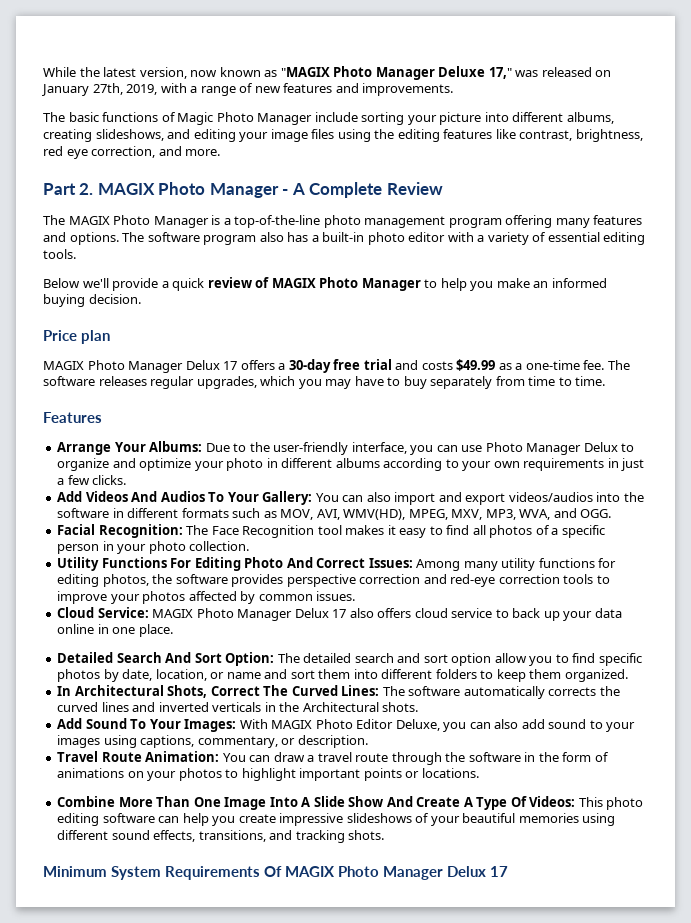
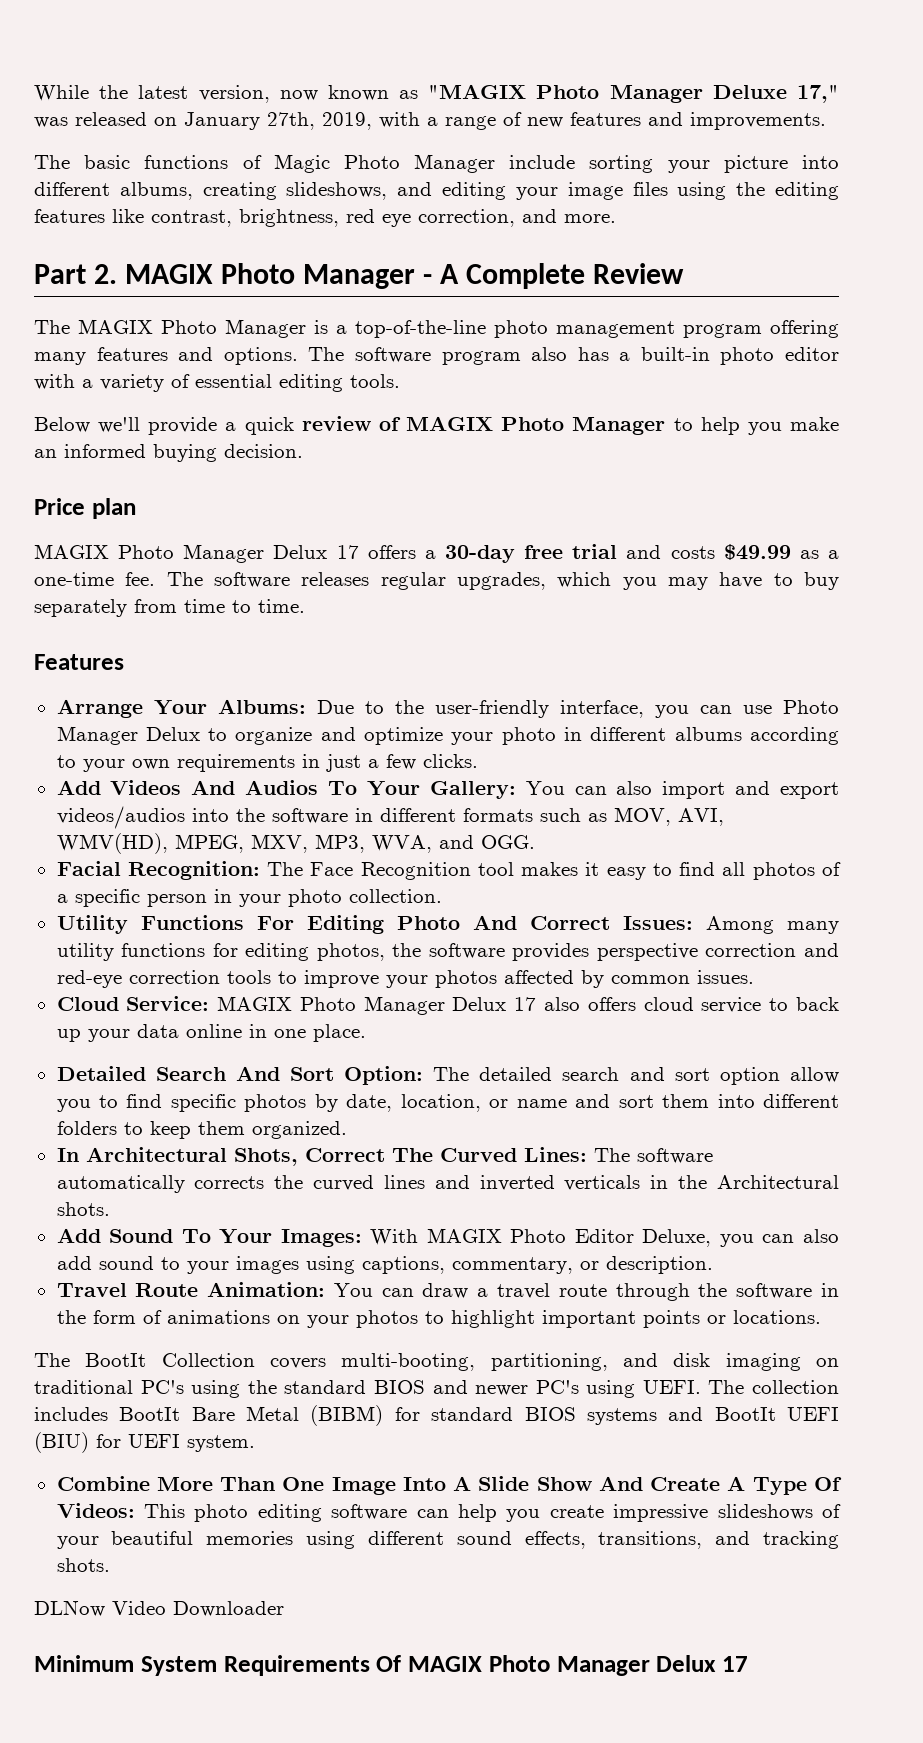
(479, 773) none -> [34,1353,840,1371] [34,1380,840,1398] [34,1405,840,1426] [34,1432,255,1453] // The BootIt Collection covers multi-booting, partitioning, and disk imaging on traditional PC's using the standard BIOS and newer PC's using UEFI. The collection includes BootIt Bare Metal (BIBM) for standard BIOS systems and BootIt UEFI (BIU) for UEFI system.
(385, 835) none -> [34,1600,284,1617] // DLNow Video Downloader

